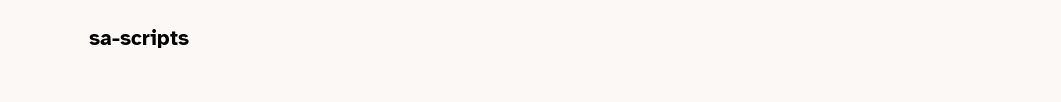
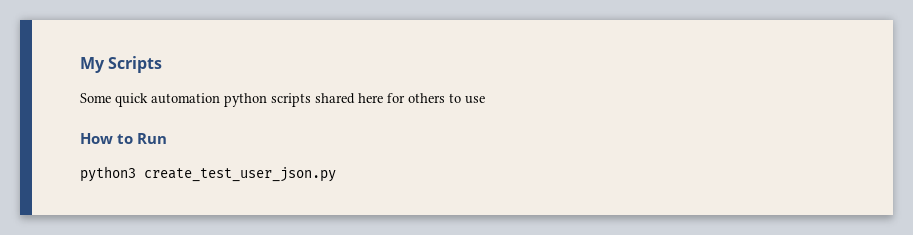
[89,29,189,48] sa-scripts -> [80,56,163,73] [80,93,485,107] [80,133,167,144] [80,166,336,182] My Scripts // Some quick automation python scripts shared here for others to use // How to Run // python3 create_test_user_json.py

